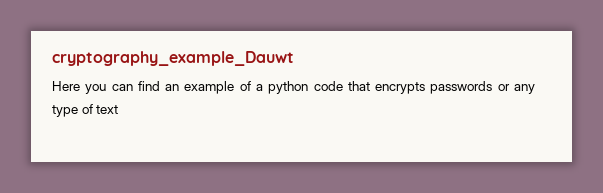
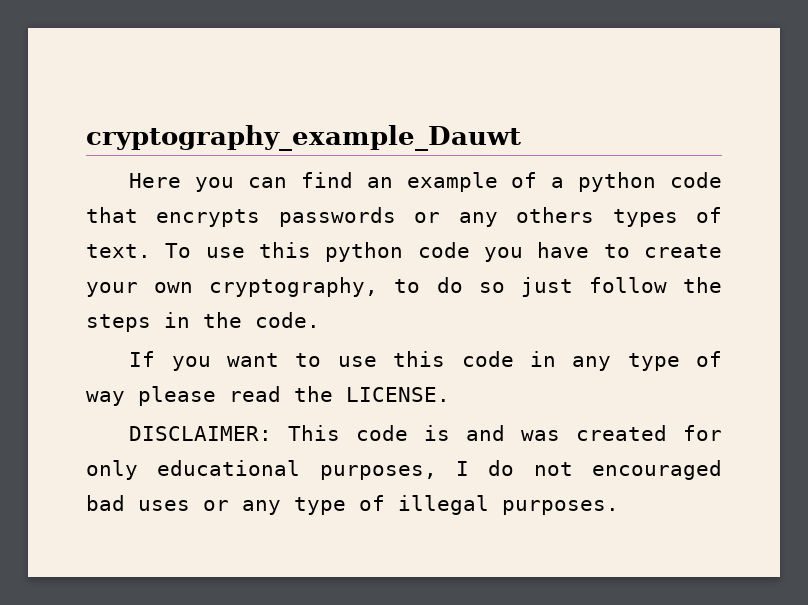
[52,104,119,117] type of text -> [516,207,723,227] [86,242,722,262] [86,277,722,297] [86,312,320,332] [129,351,722,371] [86,386,450,406] [129,425,722,441] [86,460,722,480] [86,495,619,515] others types of text. To use this python code you have to create your own cryptography, to do so just follow the steps in the code. // If you want to use this code in any type of way please read the LICENSE. // DISCLAIMER: This code is and was created for only educational purposes, I do not encouraged bad uses or any type of illegal purposes.

